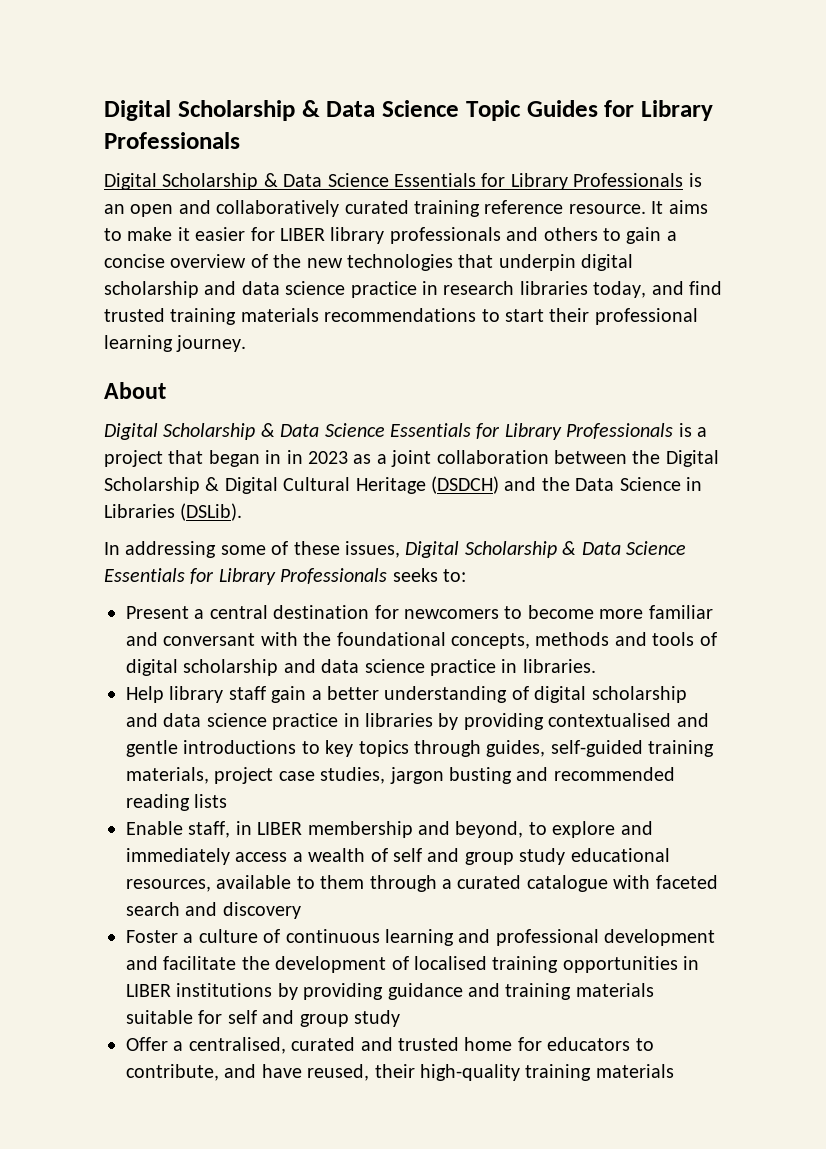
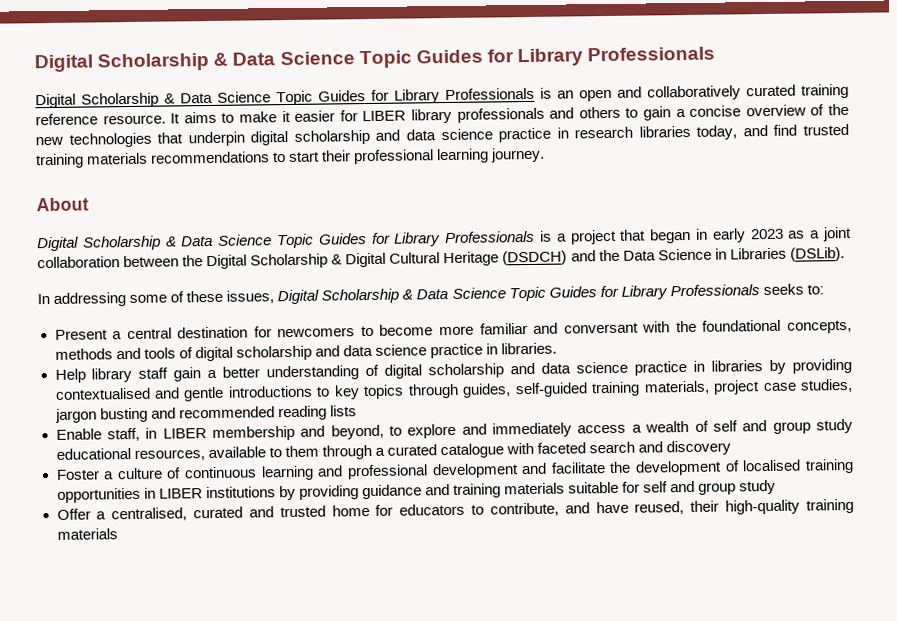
[394,173,476,187] Essentials -> [276,90,366,106] Topic Guides
[390,423,471,437] Essentials -> [277,233,367,249] Topic Guides
[286,450,303,464] in -> [711,228,746,243] early
[104,568,185,582] Essentials -> [508,286,597,302] Topic Guides

